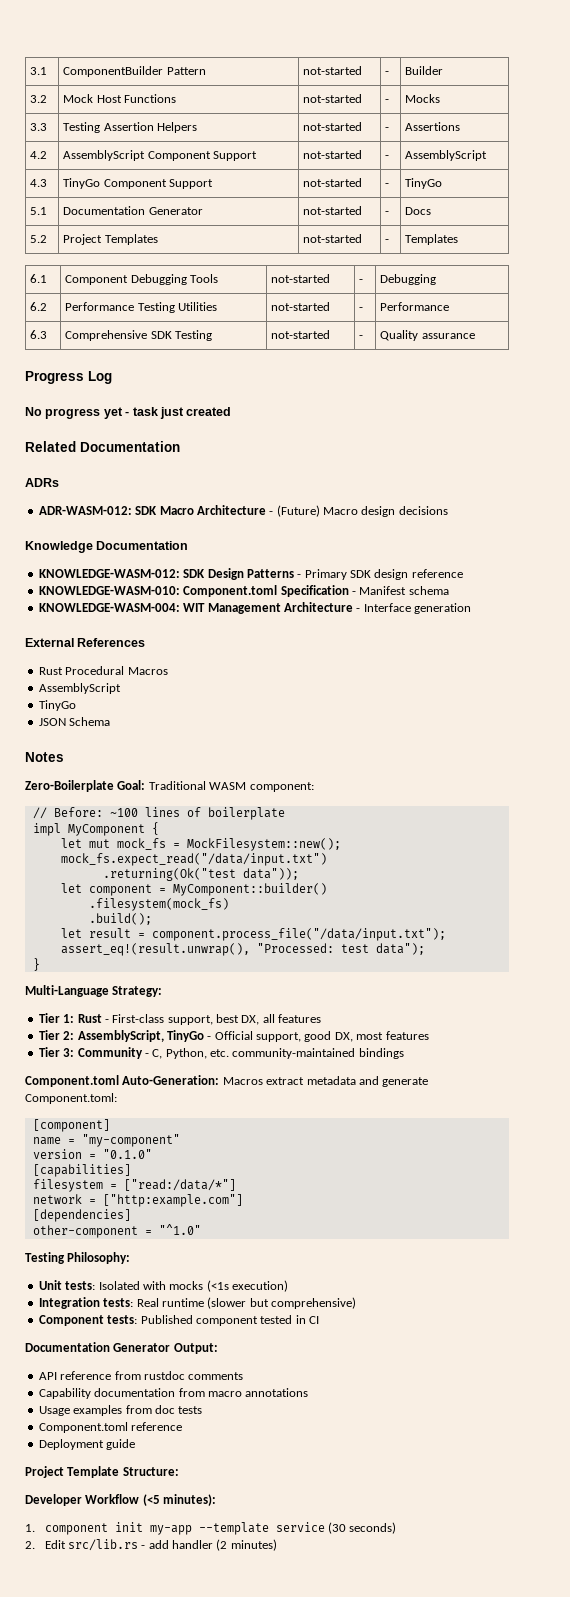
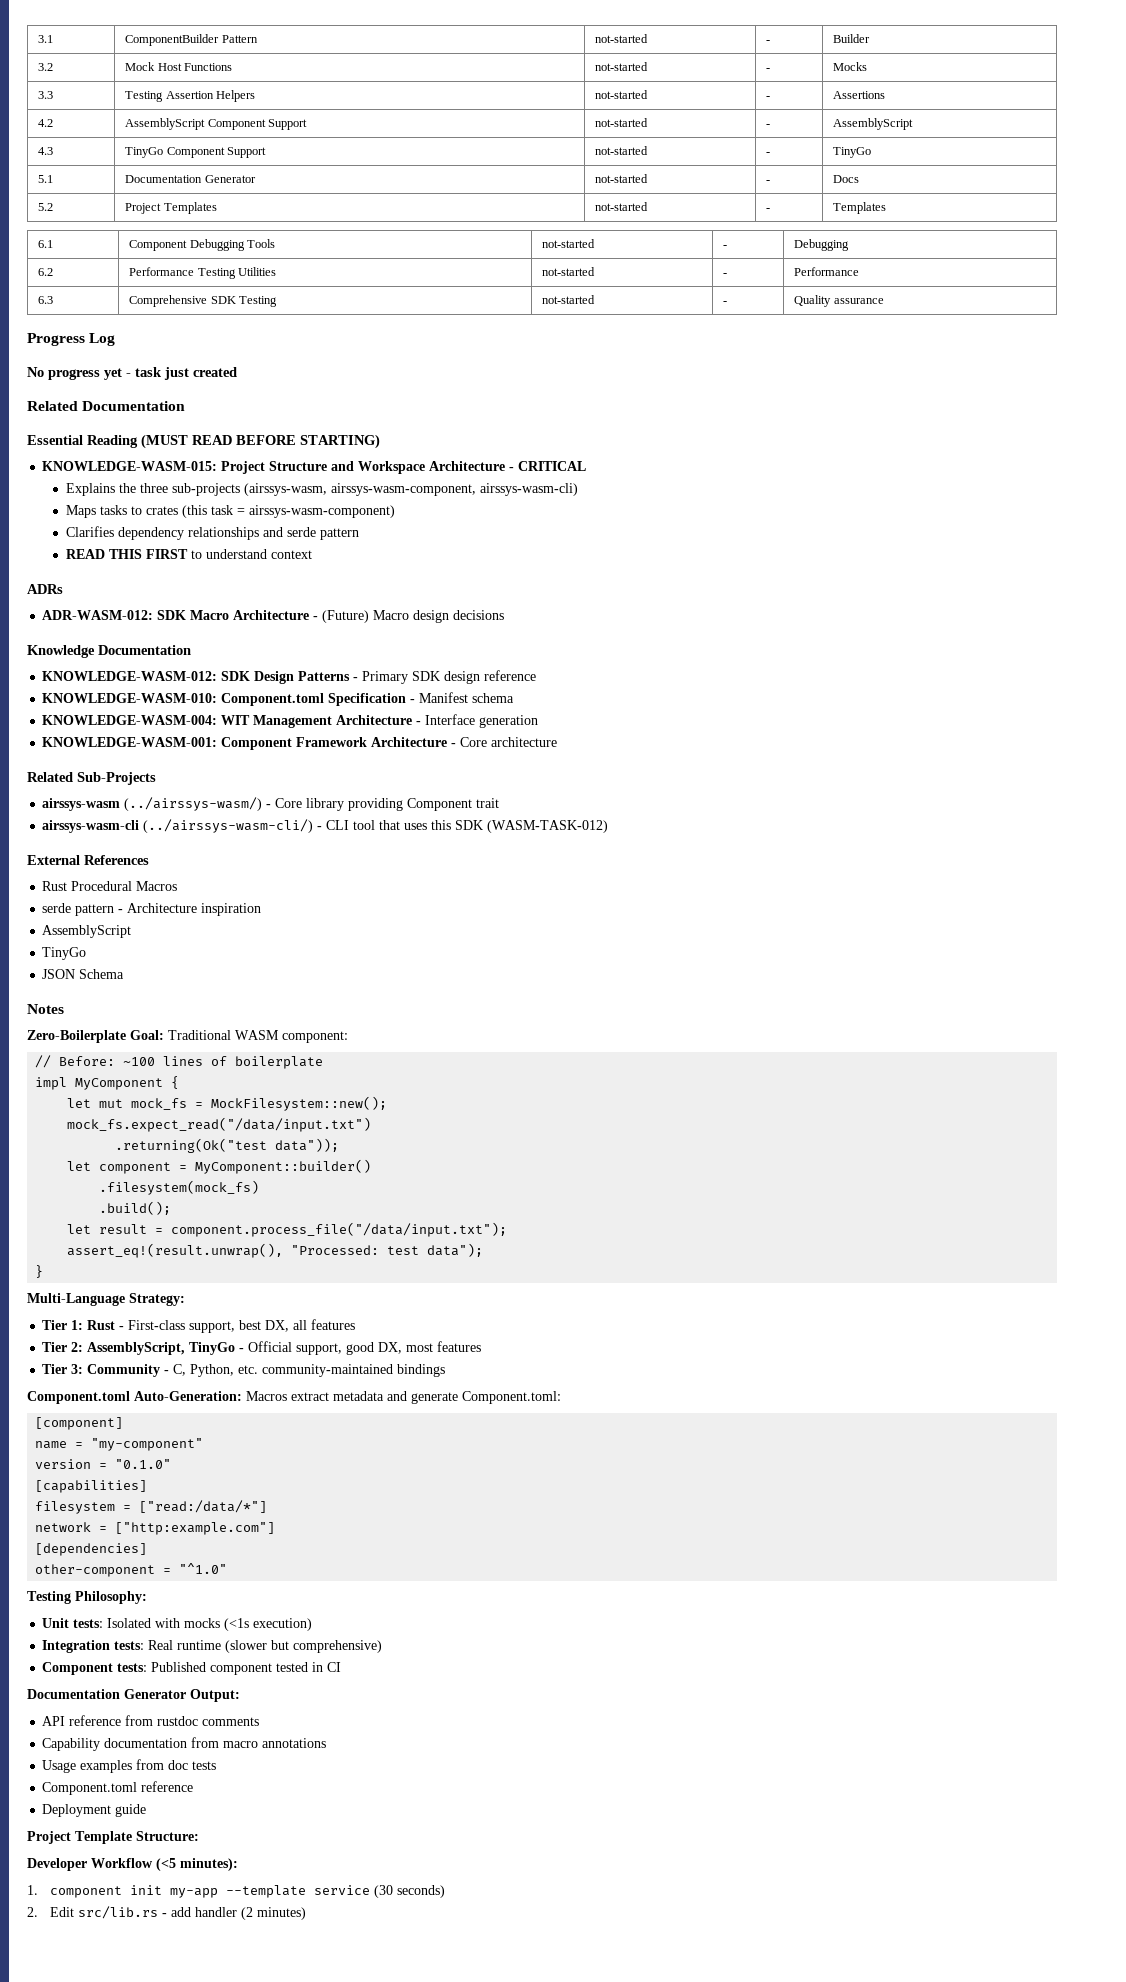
(180, 446) none -> [27,434,380,449] [42,461,587,474] [65,483,578,496] [65,505,395,518] [65,526,359,540] [65,549,312,559] // Essential Reading (MUST READ BEFORE STARTING) // KNOWLEDGE-WASM-015: Project Structure and Workspace Architecture - CRITICAL // Explains the three sub-projects (airssys-wasm, airssys-wasm-component, airssys-wasm-cli) // Maps tasks to crates (this task = airssys-wasm-component) // Clarifies dependency relationships and serde pattern // READ THIS FIRST to understand context
(471, 608) none -> [42,737,558,750] [27,772,156,785] [42,797,500,811] [42,819,609,833] // KNOWLEDGE-WASM-001: Component Framework Architecture - Core architecture // Related Sub-Projects // airssys-wasm (../airssys-wasm/) - Core library providing Component trait // airssys-wasm-cli (../airssys-wasm-cli/) - CLI tool that uses this SDK (WASM-TASK-012)
(168, 671) none -> [42,903,262,916] // serde pattern - Architecture inspiration

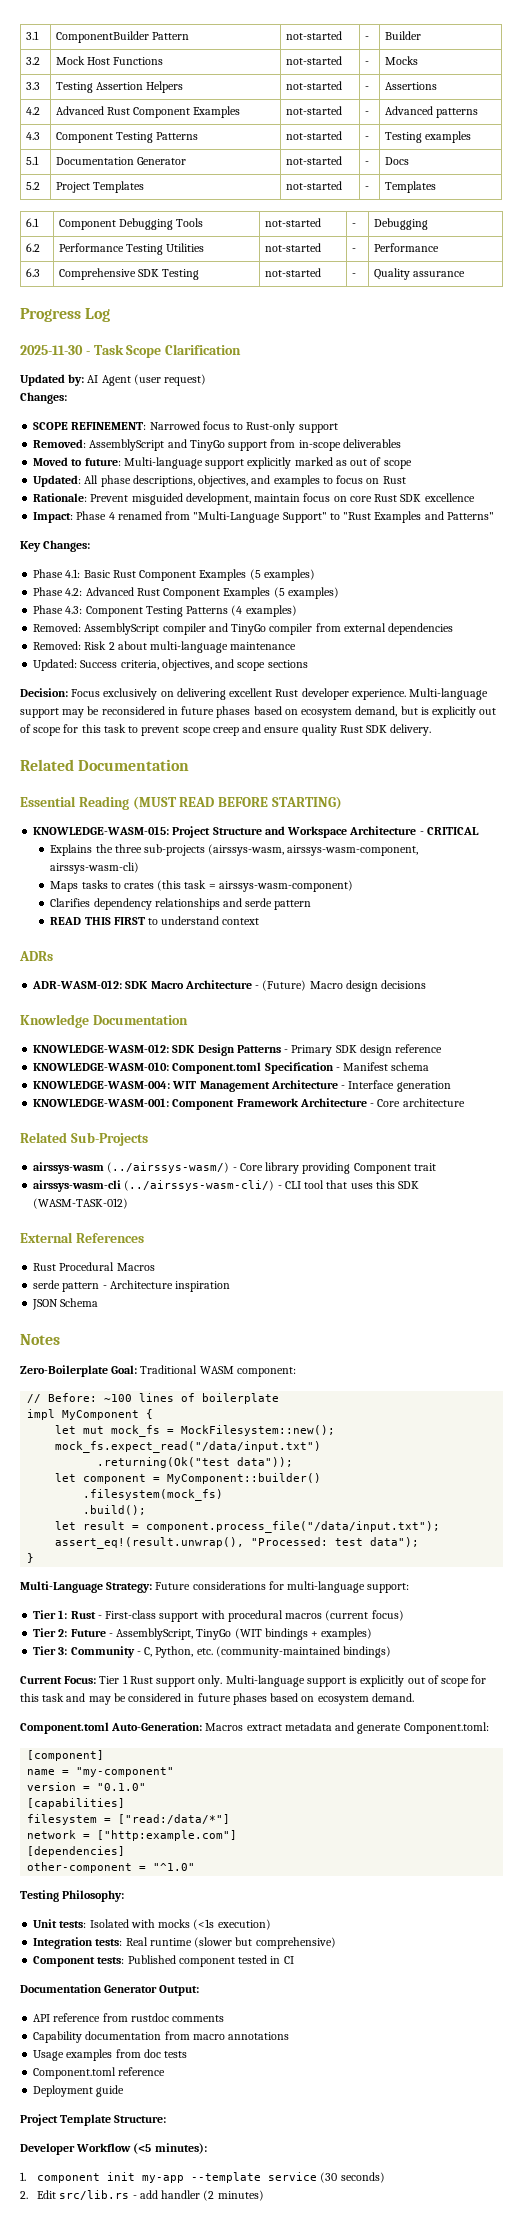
[125,118,307,130] [595,118,649,127] [766,124,771,127] [833,118,914,130] AssemblyScript Component Support | not-started | - | AssemblyScript -> [55,106,241,118] [285,106,342,115] [364,111,369,115] [384,106,478,118] Advanced Rust Component Examples | not-started | - | Advanced patterns
[125,147,266,158] [595,146,649,155] [766,152,771,155] [833,147,872,158] TinyGo Component Support | not-started | - | TinyGo -> [55,132,199,143] [285,131,342,140] [364,136,369,140] [384,131,471,143] Component Testing Patterns | not-started | - | Testing examples
[27,367,237,380] No progress yet - task just created -> [20,344,242,358] [20,374,207,386] [20,392,67,404] [33,421,338,433] [33,439,401,451] [33,457,412,469] [33,475,406,487] [33,493,475,505] [33,511,494,523] [20,540,91,552] [33,569,315,581] [33,587,339,599] [33,605,297,617] [33,623,454,635] [33,641,297,653] [33,659,308,671] [20,688,489,700] [20,706,497,718] [20,724,432,736] 2025-11-30 - Task Scope Clarification // Updated by: AI Agent (user request) // Changes: // SCOPE REFINEMENT: Narrowed focus to Rust-only support // Removed: AssemblyScript and TinyGo support from in-scope deliverables // Moved to future: Multi-language support explicitly marked as out of scope // Updated: All phase descriptions, objectives, and examples to focus on Rust // Rationale: Prevent misguided development, maintain focus on core Rust SDK excellence // Impact: Phase 4 renamed from "Multi-Language Support" to "Rust Examples and Patterns" // Key Changes: // Phase 4.1: Basic Rust Component Examples (5 examples) // Phase 4.2: Advanced Rust Component Examples (5 examples) // Phase 4.3: Component Testing Patterns (4 examples) // Removed: AssemblyScript compiler and TinyGo compiler from external dependencies // Removed: Risk 2 about multi-language maintenance // Updated: Success criteria, objectives, and scope sections // Decision: Focus exclusively on delivering excellent Rust developer experience. Multi-language support may be reconsidered in future phases based on ecosystem demand, but is explicitly out of scope for this task to prevent scope creep and ensure quality Rust SDK delivery.
[42,925,132,938] [42,947,87,960] // AssemblyScript // TinyGo -> (231, 1286) none
(185, 1299) none -> [155,1581,410,1593] Future considerations for multi-language support:
[189,1319,356,1333] [42,1341,482,1355] support, best DX, all features // Tier 2: AssemblyScript, TinyGo - Official support, good DX, most features -> [159,1610,404,1622] [33,1628,373,1640] support with procedural macros (current focus) // Tier 2: Future - AssemblyScript, TinyGo (WIT bindings + examples)
[262,1364,446,1377] community-maintained bindings -> [215,1646,392,1658] [20,1675,487,1687] [20,1693,414,1705] (community-maintained bindings) // Current Focus: Tier 1 Rust support only. Multi-language support is explicitly out of scope for this task and may be considered in future phases based on ecosystem demand.

